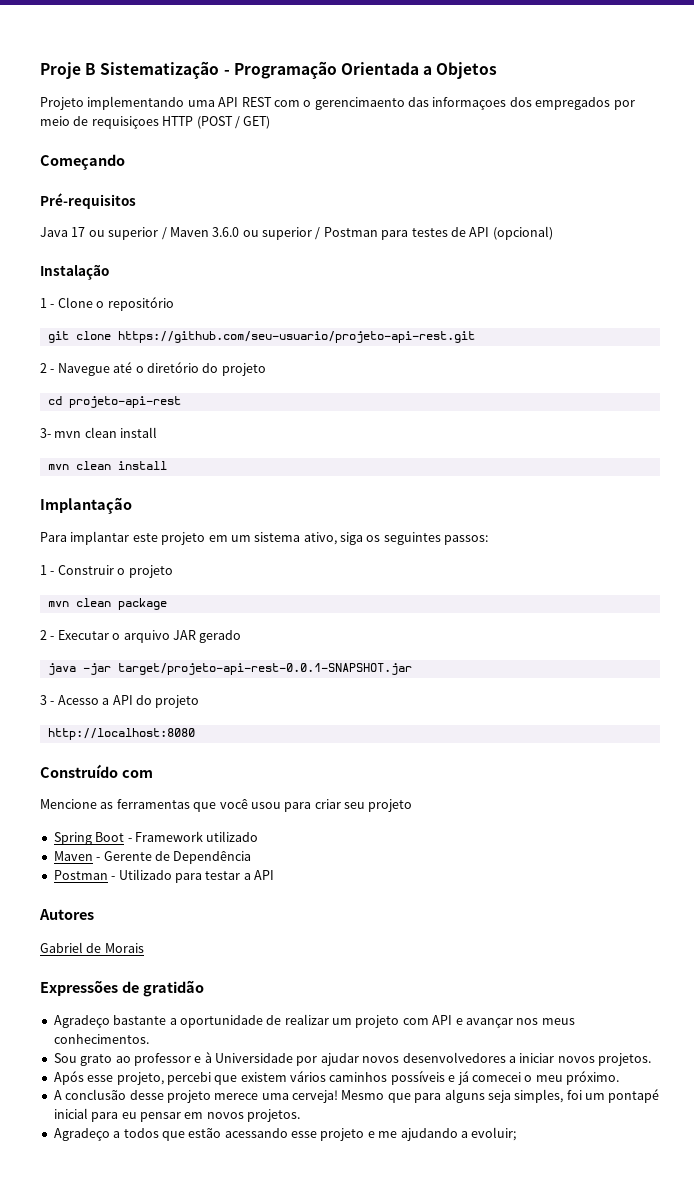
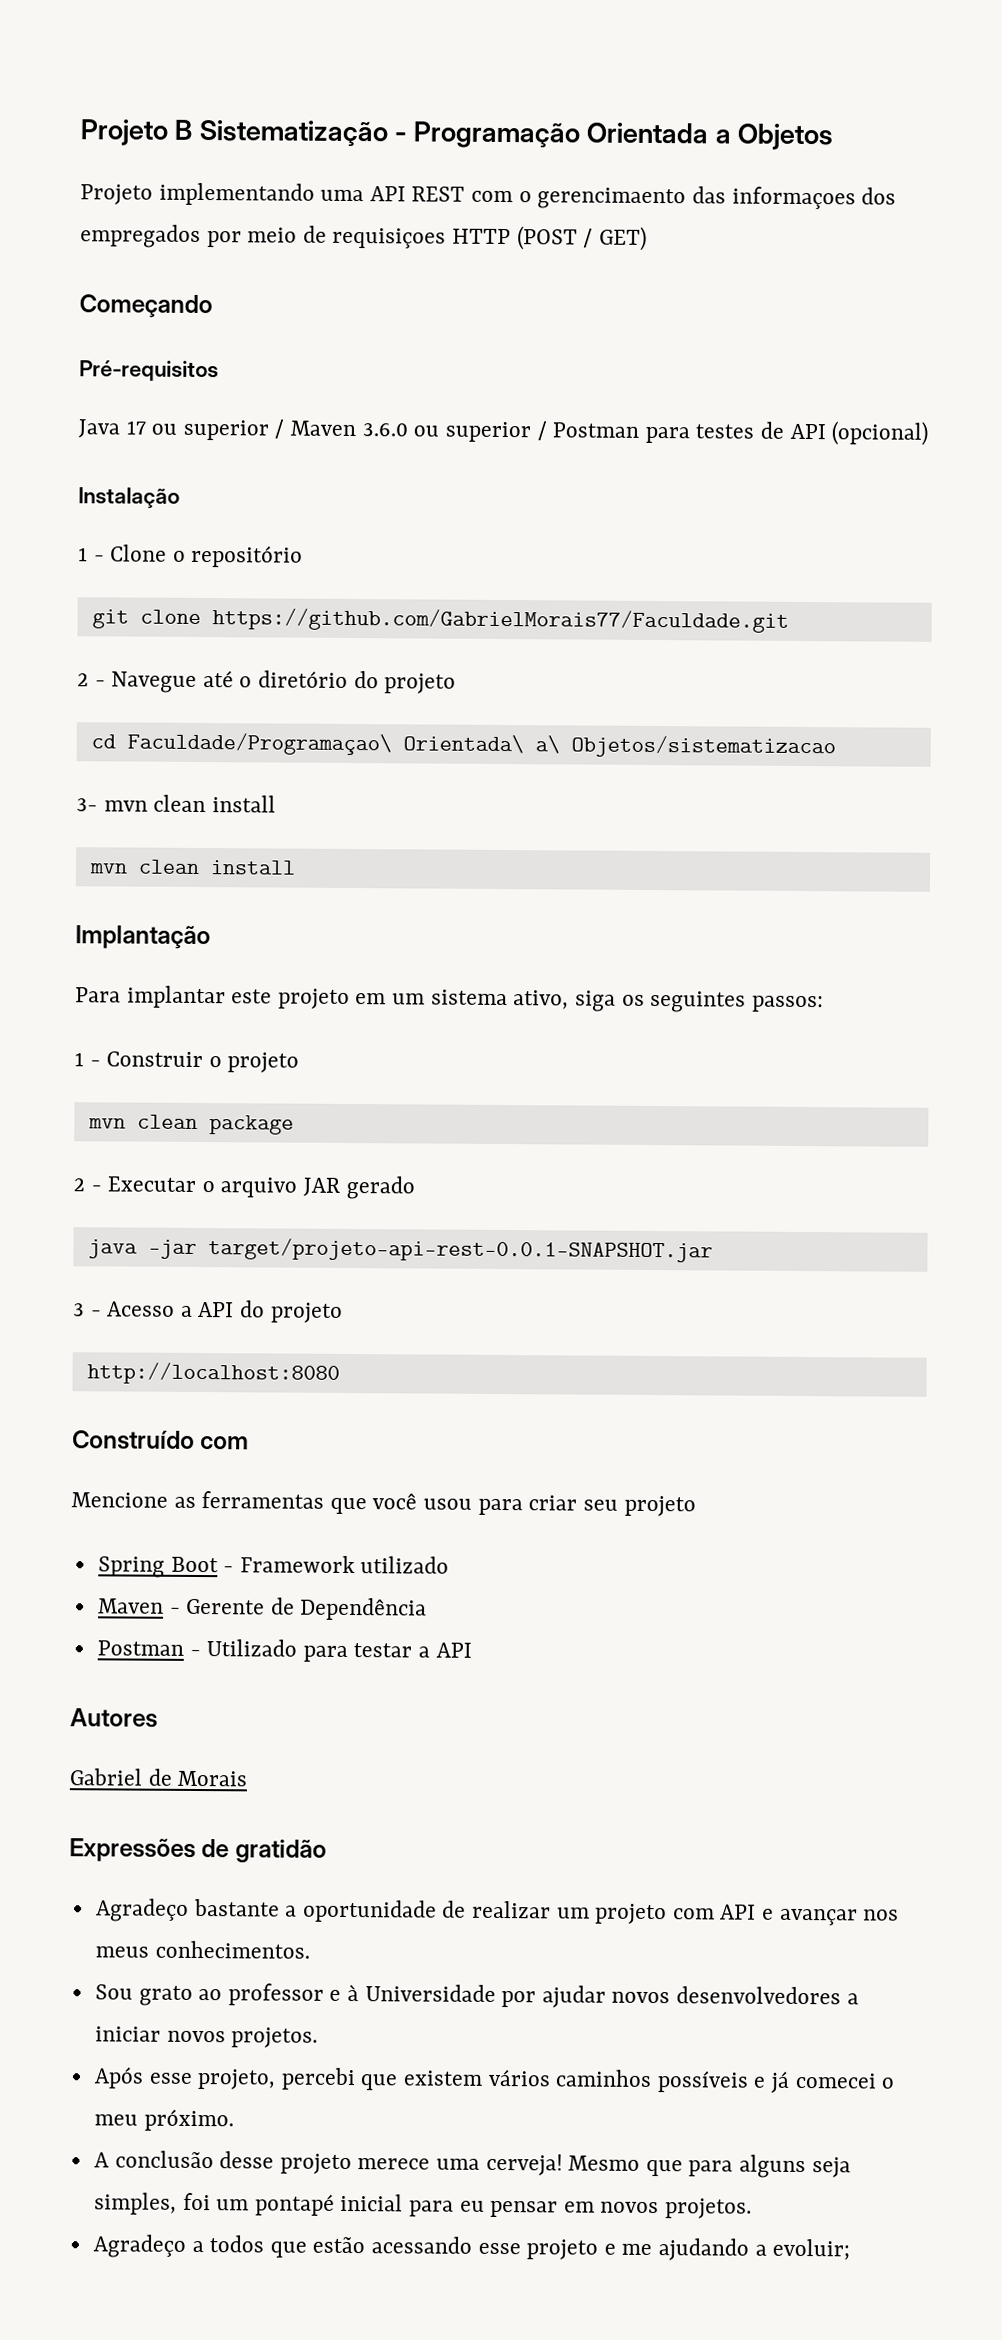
[40,62,81,79] Proje -> [80,119,168,146] Projeto
[117,331,475,343] https://github.com/seu-usuario/projeto-api-rest.git -> [211,608,789,633] https://github.com/GabrielMorais77/Faculdade.git
[68,396,181,408] projeto-api-rest -> [126,732,836,759] Faculdade/Programaçao\ Orientada\ a\ Objetos/sistematizacao

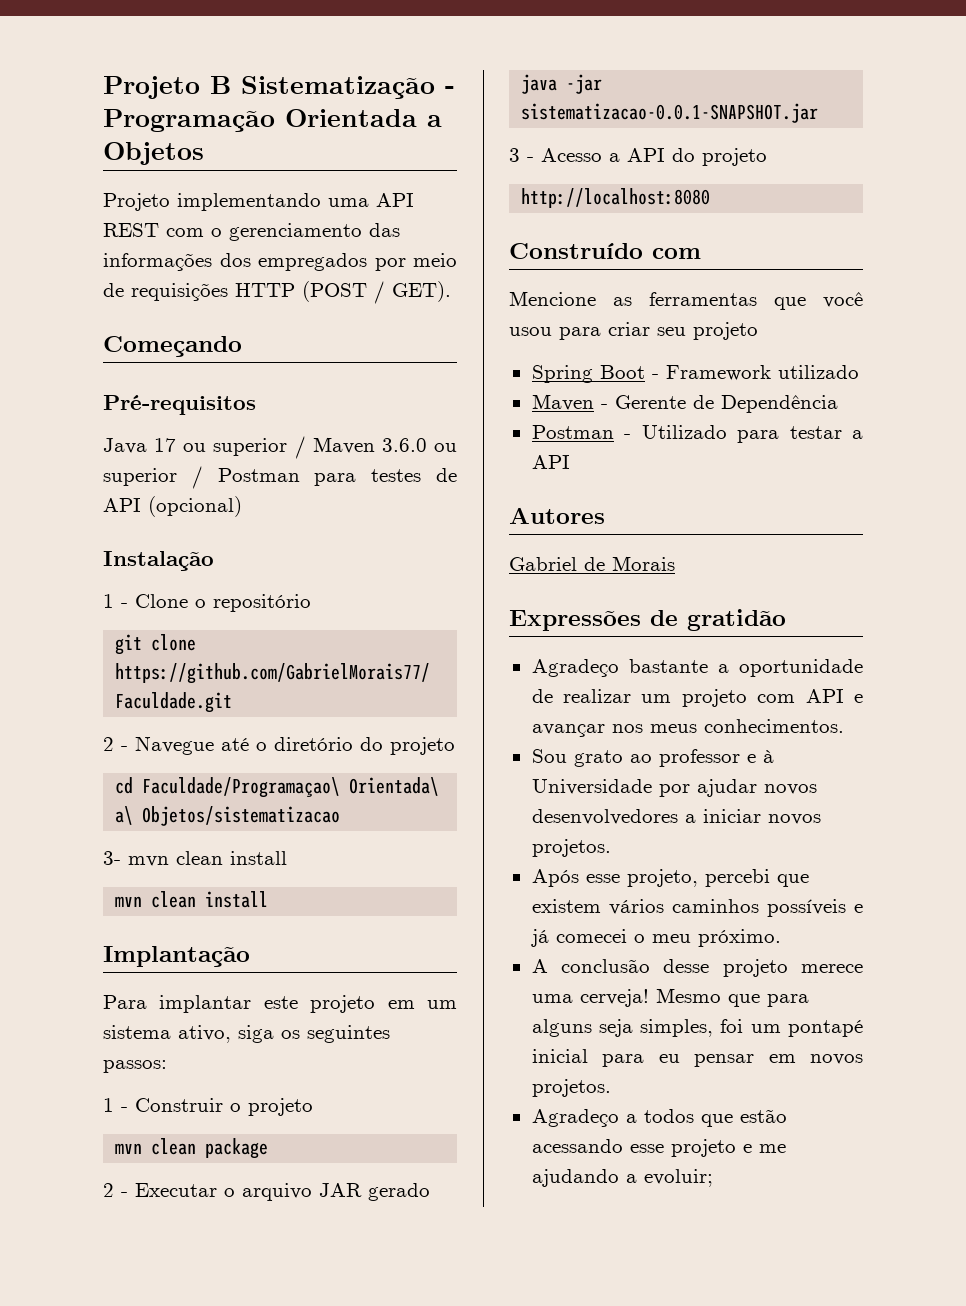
[537,186,856,210] gerencimaento das informaçoes -> [229,223,400,241] [103,253,212,271] gerenciamento das informações
[332,227,447,249] requisiçoes -> [131,283,228,301] requisições
[598,226,647,251] GET) -> [392,281,451,302] GET).
[207,1238,713,1263] target/projeto-api-rest-0.0.1-SNAPSHOT.jar -> [521,103,819,123] sistematizacao-0.0.1-SNAPSHOT.jar

